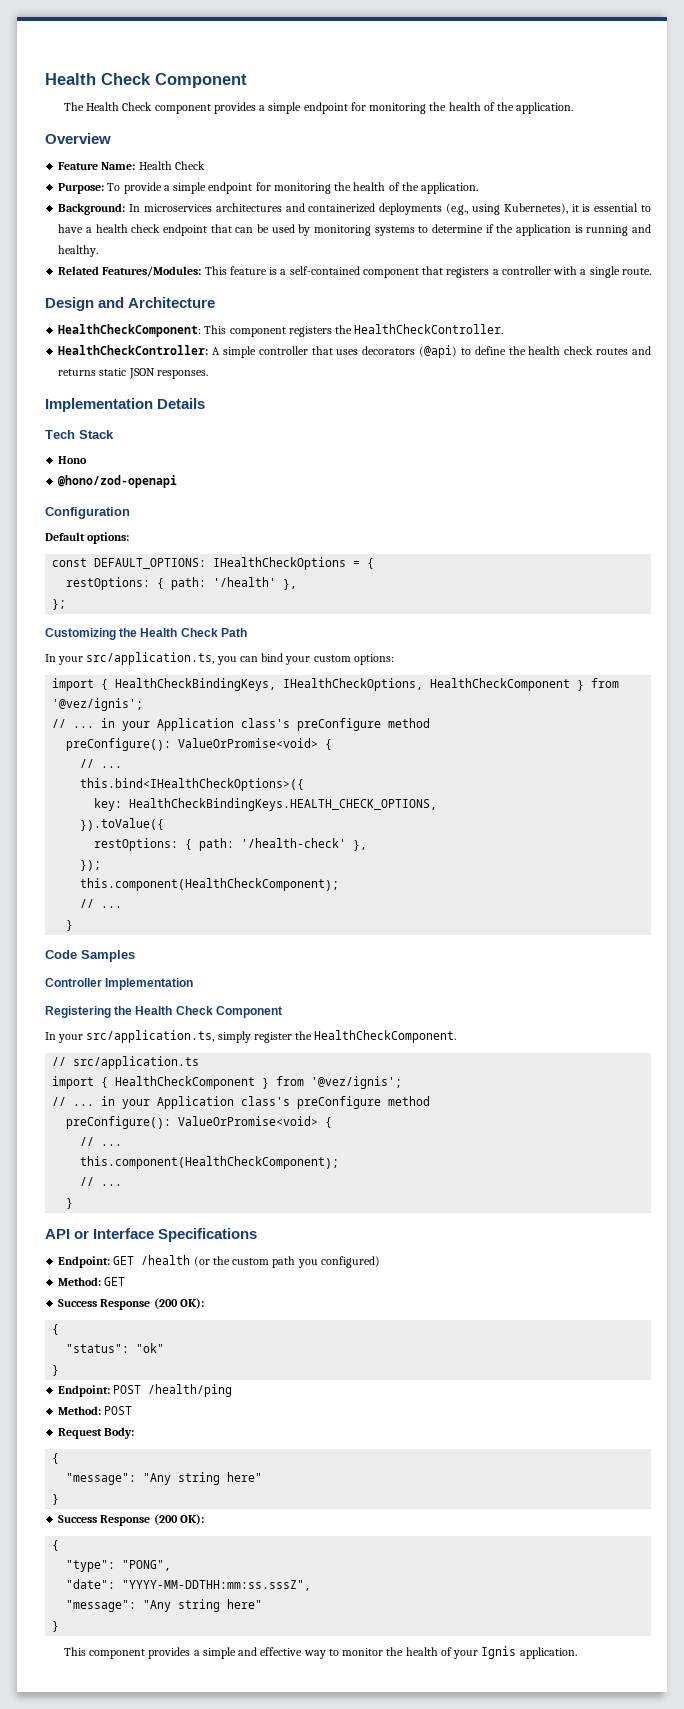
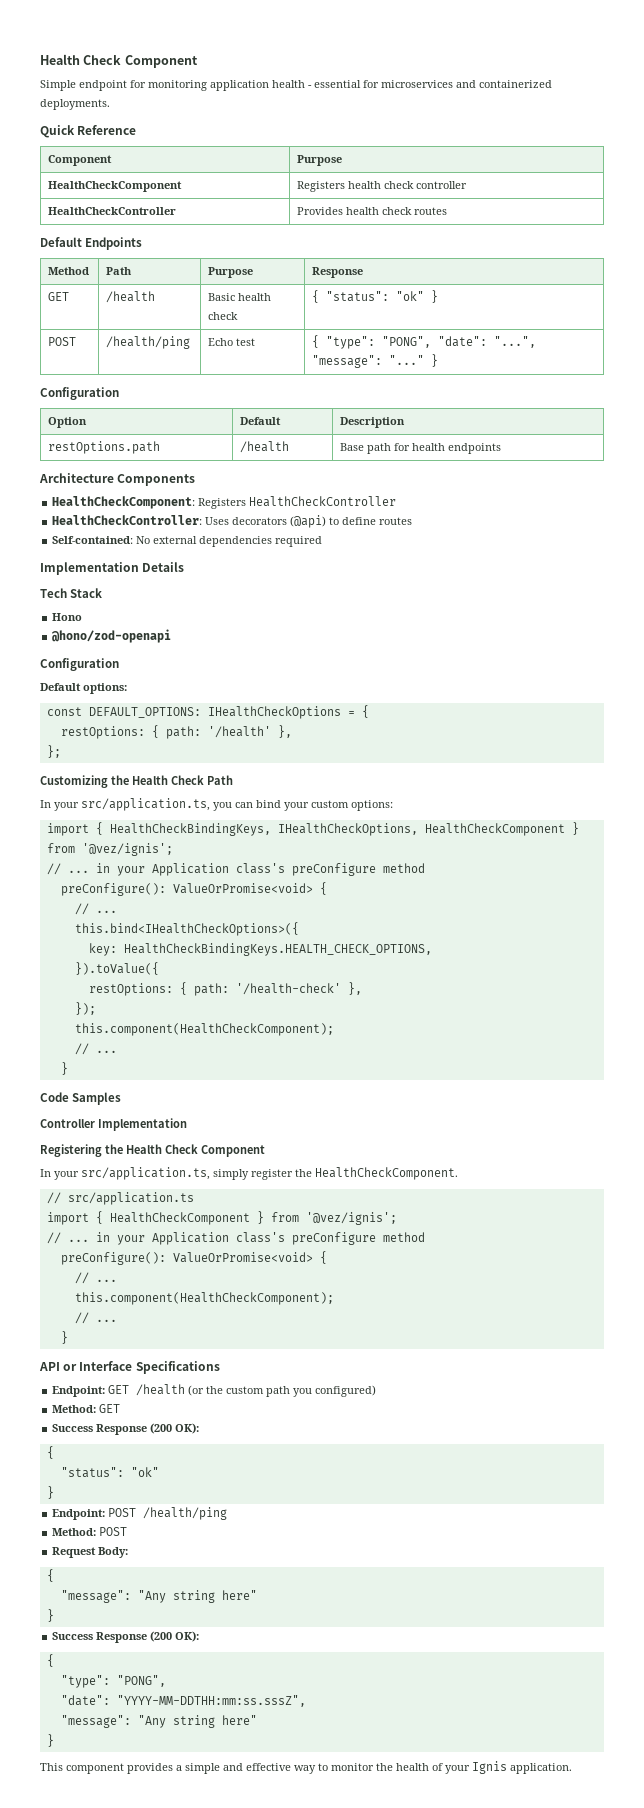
[45,73,247,88] [63,102,574,114] [45,133,111,144] [58,161,205,170] [58,182,479,194] [58,203,651,215] [58,224,651,236] [58,245,99,257] [58,266,651,278] [45,297,125,311] Health Check Component // The Health Check component provides a simple endpoint for monitoring the health of the application. // Overview // Feature Name: Health Check // Purpose: To provide a simple endpoint for monitoring the health of the application. // Background: In microservices architectures and containerized deployments (e.g., using Kubernetes), it is essential to have a health check endpoint that can be used by monitoring systems to determine if the application is running and healthy. // Related Features/Modules: This feature is a self-contained component that registers a controller with a single route. // Design and -> [40,54,198,68] [40,80,552,91] [40,99,110,110] [40,125,137,138] [48,155,113,166] [297,155,343,166] [48,181,183,192] [297,181,468,192] [48,207,177,215] [297,207,448,215] [40,237,143,250] [48,267,90,275] [106,267,133,275] [208,267,254,278] [312,267,364,278] [48,292,70,301] [106,291,156,303] [208,293,272,301] [208,312,239,320] [312,290,439,303] [48,337,77,346] [106,336,191,349] [208,338,256,346] [312,335,537,349] [312,354,439,368] [40,387,119,400] [48,417,88,428] [240,417,282,425] [340,417,406,428] [48,441,161,454] [240,441,290,453] [340,443,502,454] Health Check Component // Simple endpoint for monitoring application health - essential for microservices and containerized deployments. // Quick Reference // Component | Purpose // HealthCheckComponent | Registers health check controller // HealthCheckController | Provides health check routes // Default Endpoints // Method | Path | Purpose | Response // GET | /health | Basic health check | { "status": "ok" } // POST | /health/ping | Echo test | { "type": "PONG", "date": "...", "message": "..." } // Configuration // Option | Default | Description // restOptions.path | /health | Base path for health endpoints //
(216, 302) none -> [117,474,196,486] Components
[204,324,504,337] [58,345,652,358] [58,368,208,379] This component registers the HealthCheckController. // HealthCheckController: A simple controller that uses decorators (@api) to define the health check routes and returns static JSON responses. -> [198,496,397,509] [52,515,413,528] [52,536,323,547] Registers HealthCheckController // HealthCheckController: Uses decorators (@api) to define routes // Self-contained: No external dependencies required

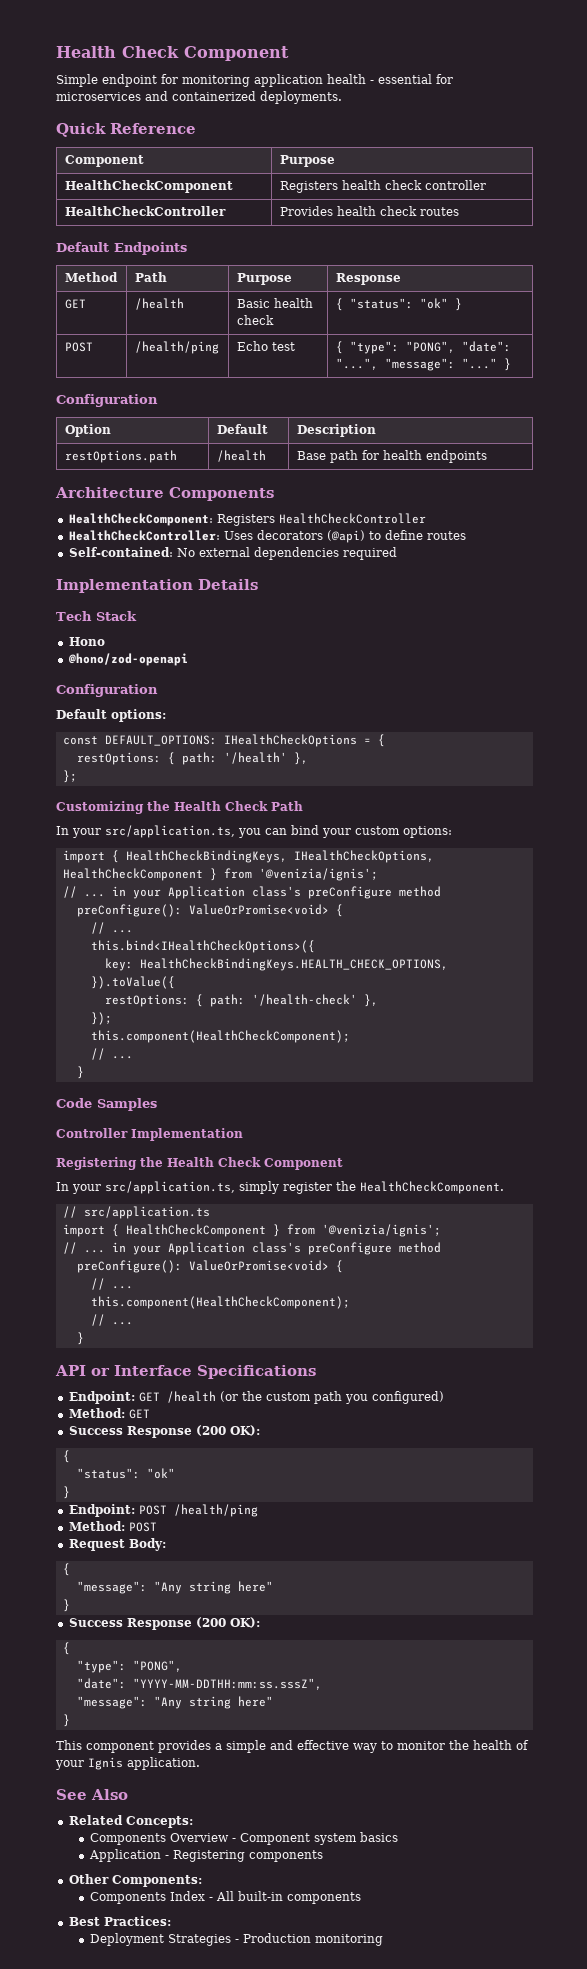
[81,843,173,856] '@vez/ignis'; -> [258,868,378,881] '@venizia/ignis';
[305,1212,397,1225] '@vez/ignis'; -> [321,1224,441,1237] '@venizia/ignis';
(572, 1768) none -> [56,1789,128,1800] [68,1815,193,1828] [89,1832,398,1845] [88,1849,323,1862] [68,1874,202,1887] [89,1891,361,1904] [68,1916,171,1926] [89,1933,383,1946] // See Also // Related Concepts: // Components Overview - Component system basics // Application - Registering components // Other Components: // Components Index - All built-in components // Best Practices: // Deployment Strategies - Production monitoring

